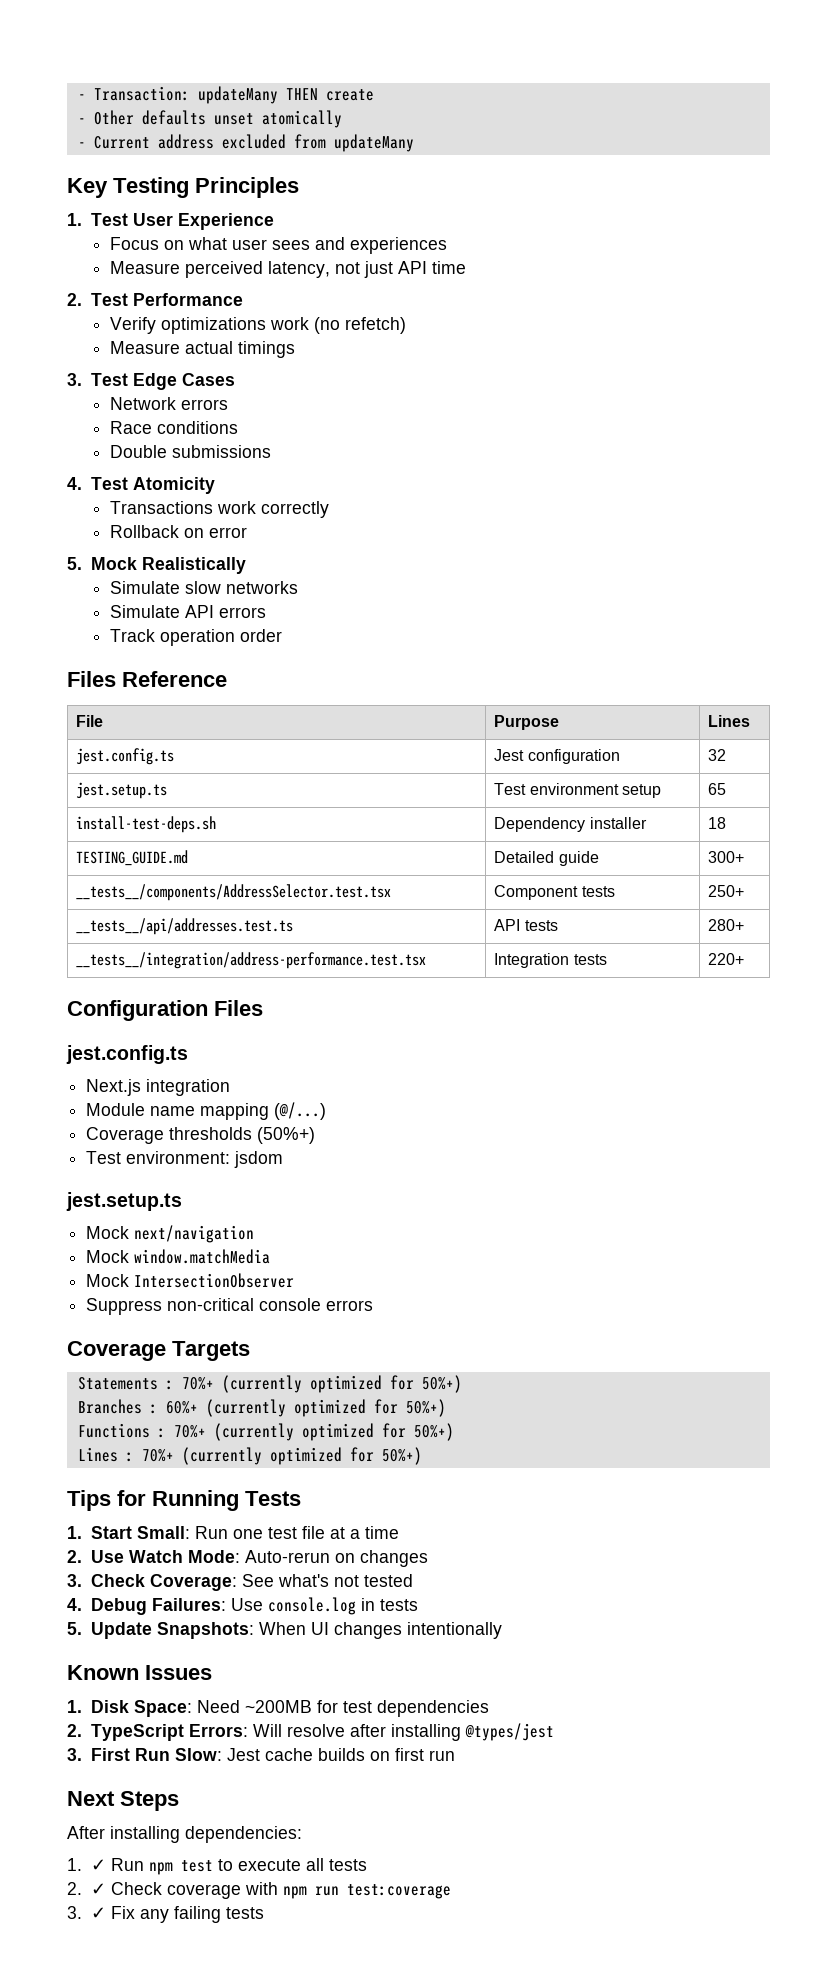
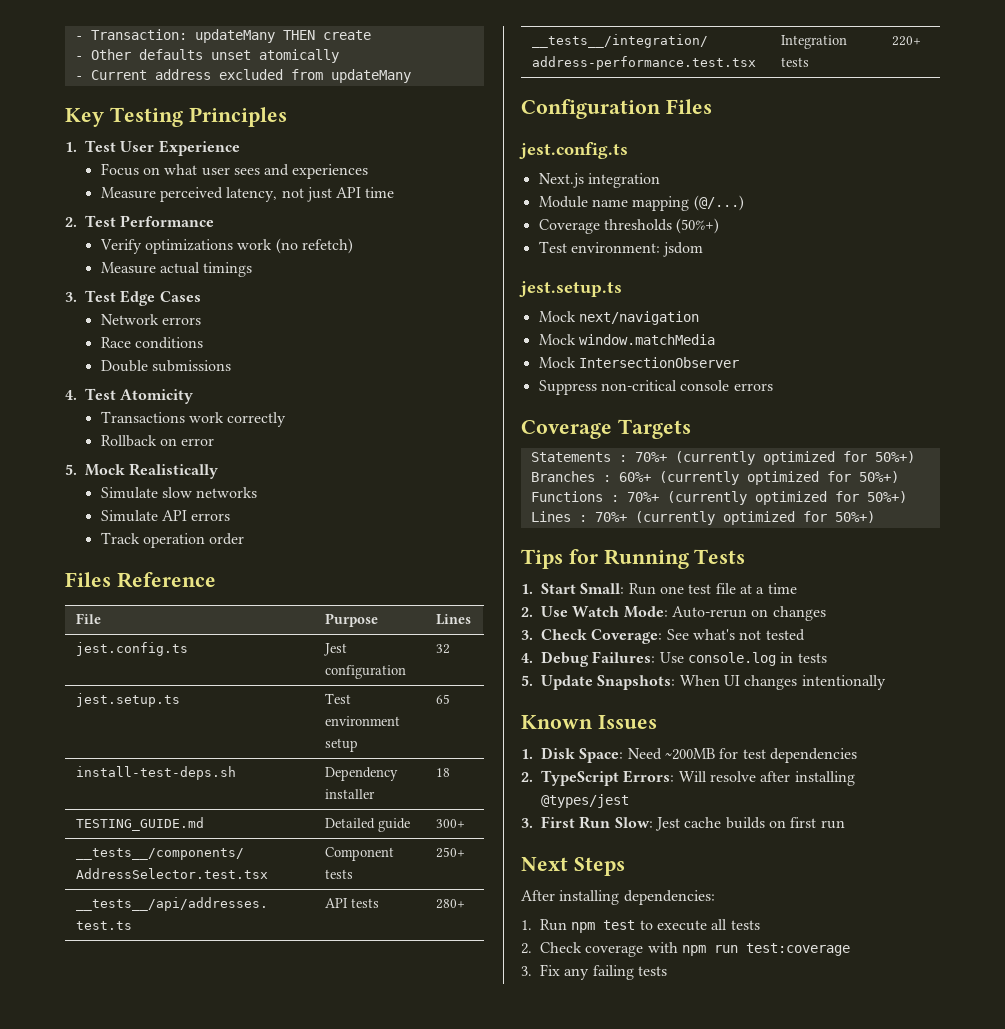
[90,1859,106,1871] ✓ -> (532, 925) none
[90,1883,106,1895] ✓ -> (532, 948) none
[90,1907,106,1919] ✓ -> (532, 971) none

